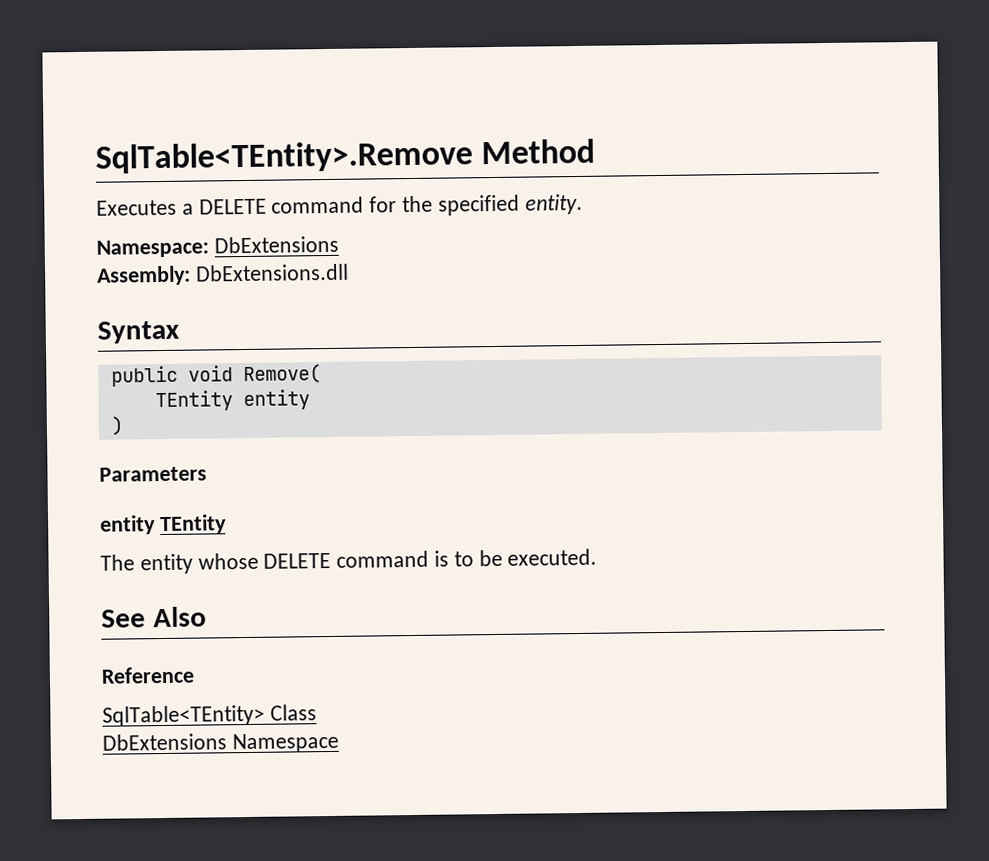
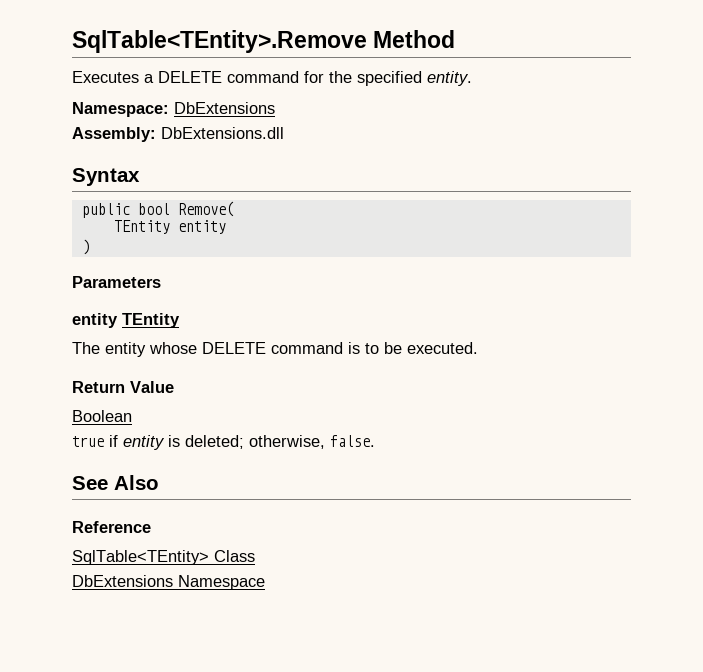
[187,365,233,382] void -> [137,203,170,215] bool
(598, 557) none -> [72,381,174,393] [72,410,132,422] [72,435,375,450] // Return Value // Boolean // true if entity is deleted; otherwise, false.

